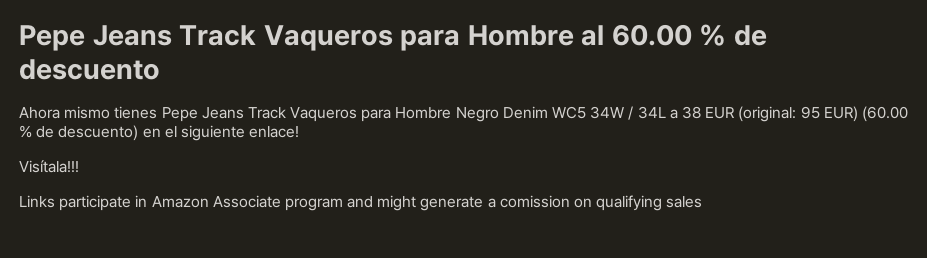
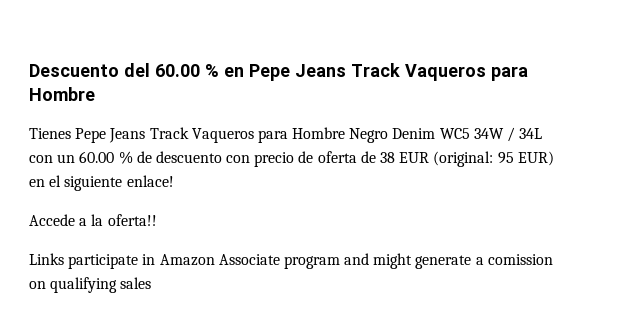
[19,24,768,51] [19,59,160,80] [19,106,158,119] Pepe Jeans Track Vaqueros para Hombre al 60.00 % de descuento // Ahora mismo tienes -> [29,63,528,81] [29,87,95,101] [29,128,71,139] Descuento del 60.00 % en Pepe Jeans Track Vaqueros para Hombre // Tienes
[669,109,678,119] a -> [29,151,376,167] con un 60.00 % de descuento con precio de oferta de
[861,106,908,122] [19,125,139,141] (60.00 % de descuento) -> (554, 158) none
[19,160,79,173] Visítala!!! -> [29,214,157,226] Accede a la oferta!!

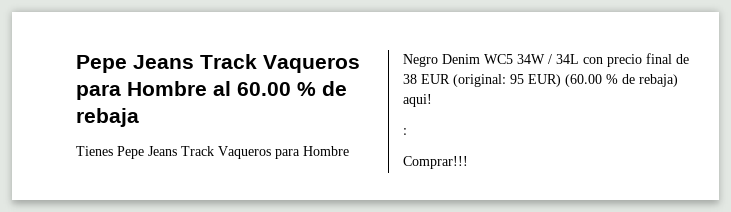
[29,63,528,81] [29,87,95,101] Descuento del 60.00 % en Pepe Jeans Track Vaqueros para Hombre -> [76,54,360,73] [76,81,347,100] [76,108,139,127] Pepe Jeans Track Vaqueros para Hombre al 60.00 % de rebaja
[57,151,357,167] un 60.00 % de descuento con precio de oferta -> [607,53,672,67] precio final
[29,175,174,191] [29,214,157,226] [29,253,553,269] [29,277,152,293] en el siguiente enlace! // Accede a la oferta!! // Links participate in Amazon Associate program and might generate a comission on qualifying sales -> [565,74,678,87] [403,94,432,107] [403,128,407,135] [403,156,468,169] (60.00 % de rebaja) aqui! // : // Comprar!!!

